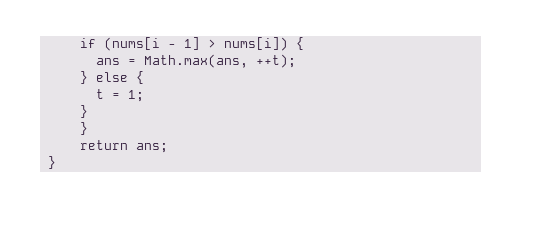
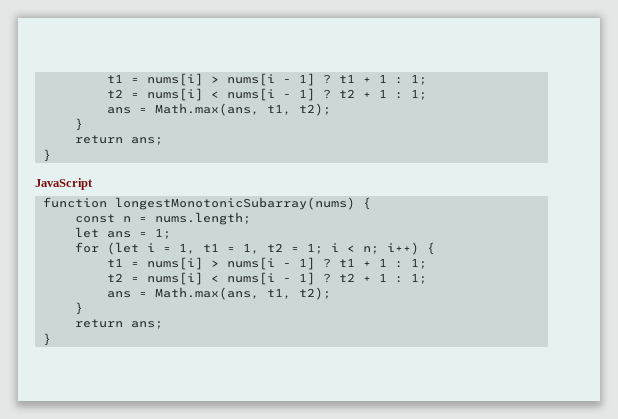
[79,37,304,51] [95,54,296,68] [79,71,144,84] [95,89,144,102] [79,105,88,118] if (nums[i - 1] > nums[i]) { // ans = Math.max(ans, ++t); // } else { // t = 1; // } -> [106,73,427,86] [106,88,427,101] [106,103,331,116] [74,118,83,131] [74,135,163,145] [42,149,51,162] [35,178,93,190] [42,197,371,210] [74,212,251,225] [74,227,171,239] [74,242,435,255] [106,257,427,270] [106,272,427,285] [106,287,331,300] t1 = nums[i] > nums[i - 1] ? t1 + 1 : 1; // t2 = nums[i] < nums[i - 1] ? t2 + 1 : 1; // ans = Math.max(ans, t1, t2); // } // return ans; // } // JavaScript // function longestMonotonicSubarray(nums) { // const n = nums.length; // let ans = 1; // for (let i = 1, t1 = 1, t2 = 1; i < n; i++) { // t1 = nums[i] > nums[i - 1] ? t1 + 1 : 1; // t2 = nums[i] < nums[i - 1] ? t2 + 1 : 1; // ans = Math.max(ans, t1, t2);

